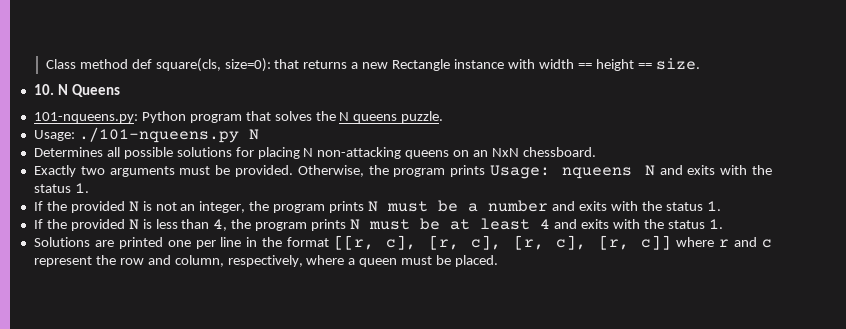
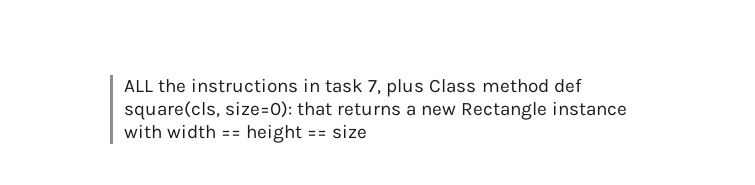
(45, 64) none -> [123,78,425,97] ALL the instructions in task 7, plus
[655,58,700,70] [33,84,120,97] [33,111,444,123] [33,127,259,143] [33,147,596,159] [33,165,772,179] [33,183,89,193] [33,200,721,213] [33,218,723,231] [33,235,773,250] [33,255,499,267] size. // 10. N Queens // 101-nqueens.py: Python program that solves the N queens puzzle. // Usage: ./101-nqueens.py N // Determines all possible solutions for placing N non-attacking queens on an NxN chessboard. // Exactly two arguments must be provided. Otherwise, the program prints Usage: nqueens N and exits with the status 1. // If the provided N is not an integer, the program prints N must be a number and exits with the status 1. // If the provided N is less than 4, the program prints N must be at least 4 and exits with the status 1. // Solutions are printed one per line in the format [[r, c], [r, c], [r, c], [r, c]] where r and c represent the row and column, respectively, where a queen must be placed. -> [332,124,368,139] size

